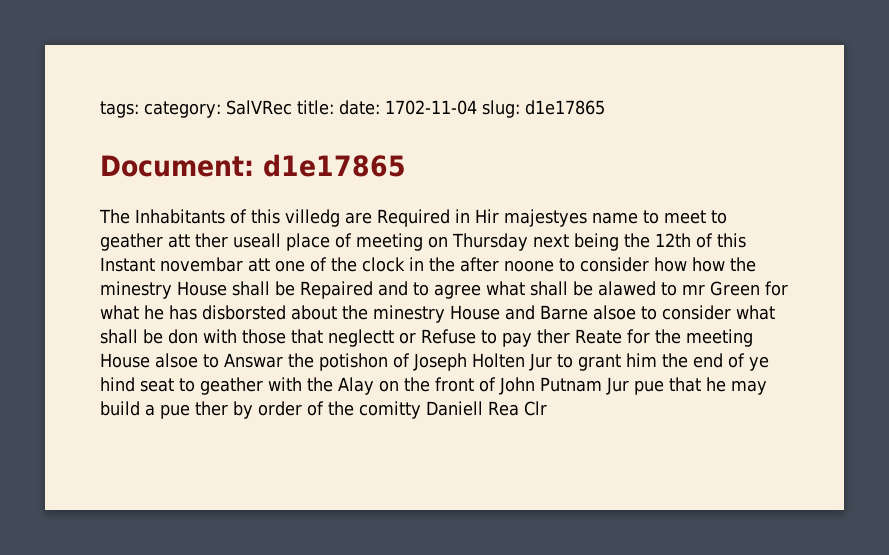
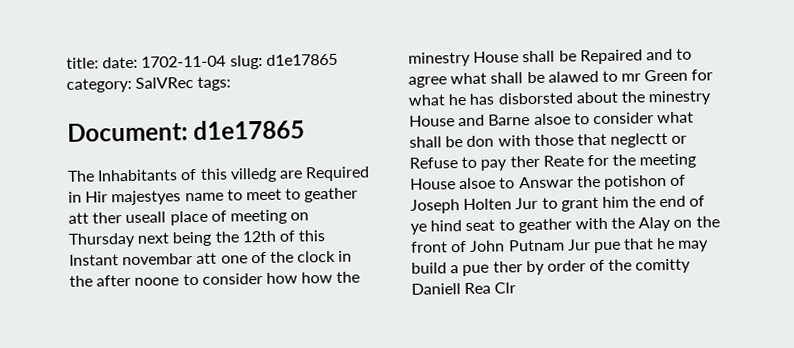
[100,100,292,118] tags: category: SalVRec -> (66, 63) none
(605, 107) none -> [66,76,232,93] category: SalVRec tags:

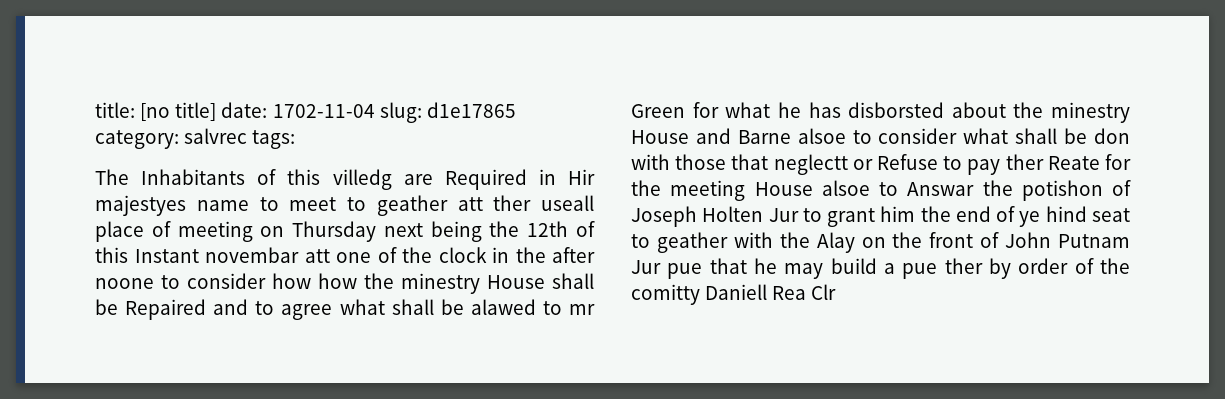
(99, 63) none -> [140,102,217,121] [no title]
[135,76,195,89] SalVRec -> [184,128,248,144] salvrec
[67,119,306,142] // Document: d1e17865 -> (296, 139) none

